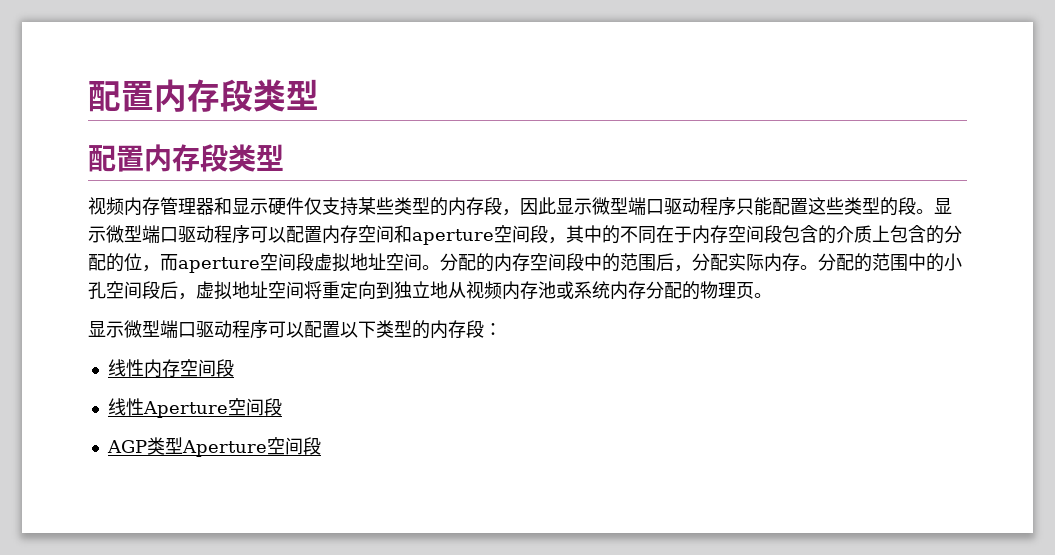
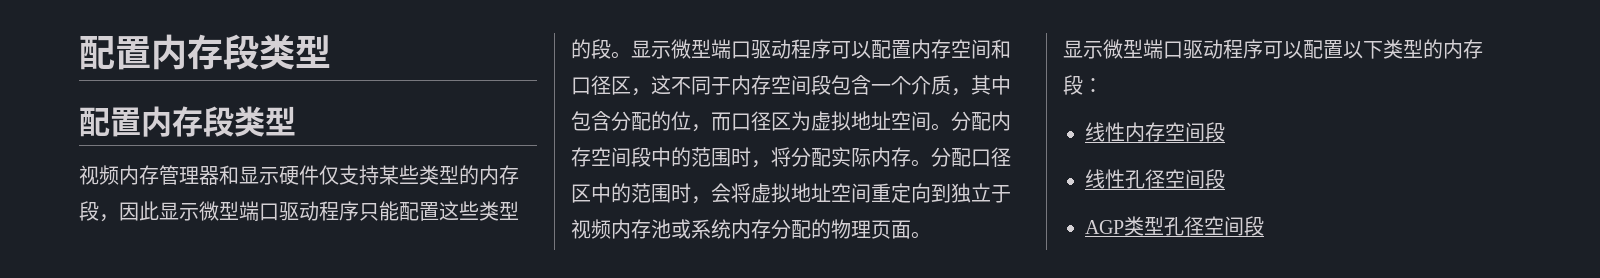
[412,225,944,245] aperture空间段，其中的不同在于内存空间段包含的介质上包含的 -> [571,75,1011,96] [571,111,611,131] 口径区，这不同于内存空间段包含一个介质，其中包含
[178,253,314,273] aperture空间段 -> [731,111,811,131] 口径区为
[476,253,494,272] 的 -> (991, 121) none
[656,253,692,272] 后， -> [731,147,791,168] 时，将
[854,253,962,272] [88,281,322,300] 的范围中的小孔空间段后，虚拟地址空间将 -> [971,147,1011,167] [571,183,871,204] 口径区中的范围时，会将虚拟地址空间
[430,281,466,299] 地从 -> [991,185,1011,203] 于
(754, 290) none -> [891,220,911,239] 面
[142,401,228,418] Aperture -> [1125,169,1165,189] 孔径
[181,440,267,457] Aperture -> [1164,216,1204,236] 孔径

